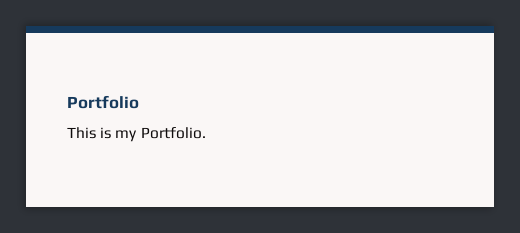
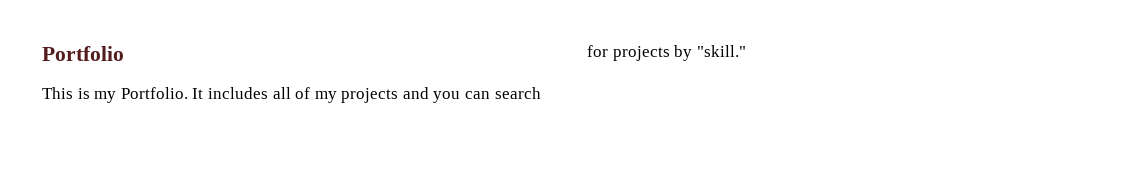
(206, 133) none -> [192,87,541,103] [587,45,746,61] It includes all of my projects and you can search for projects by "skill."

